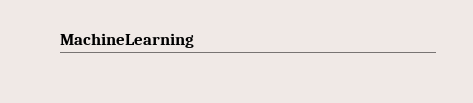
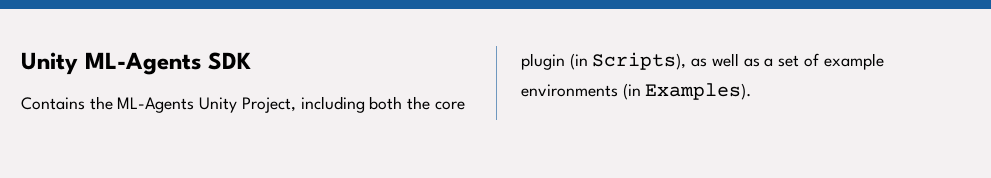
[60,33,194,48] MachineLearning -> [21,52,252,75] [21,96,465,113] [521,52,884,70] [521,83,752,100] Unity ML-Agents SDK // Contains the ML-Agents Unity Project, including both the core plugin (in Scripts), as well as a set of example environments (in Examples).

